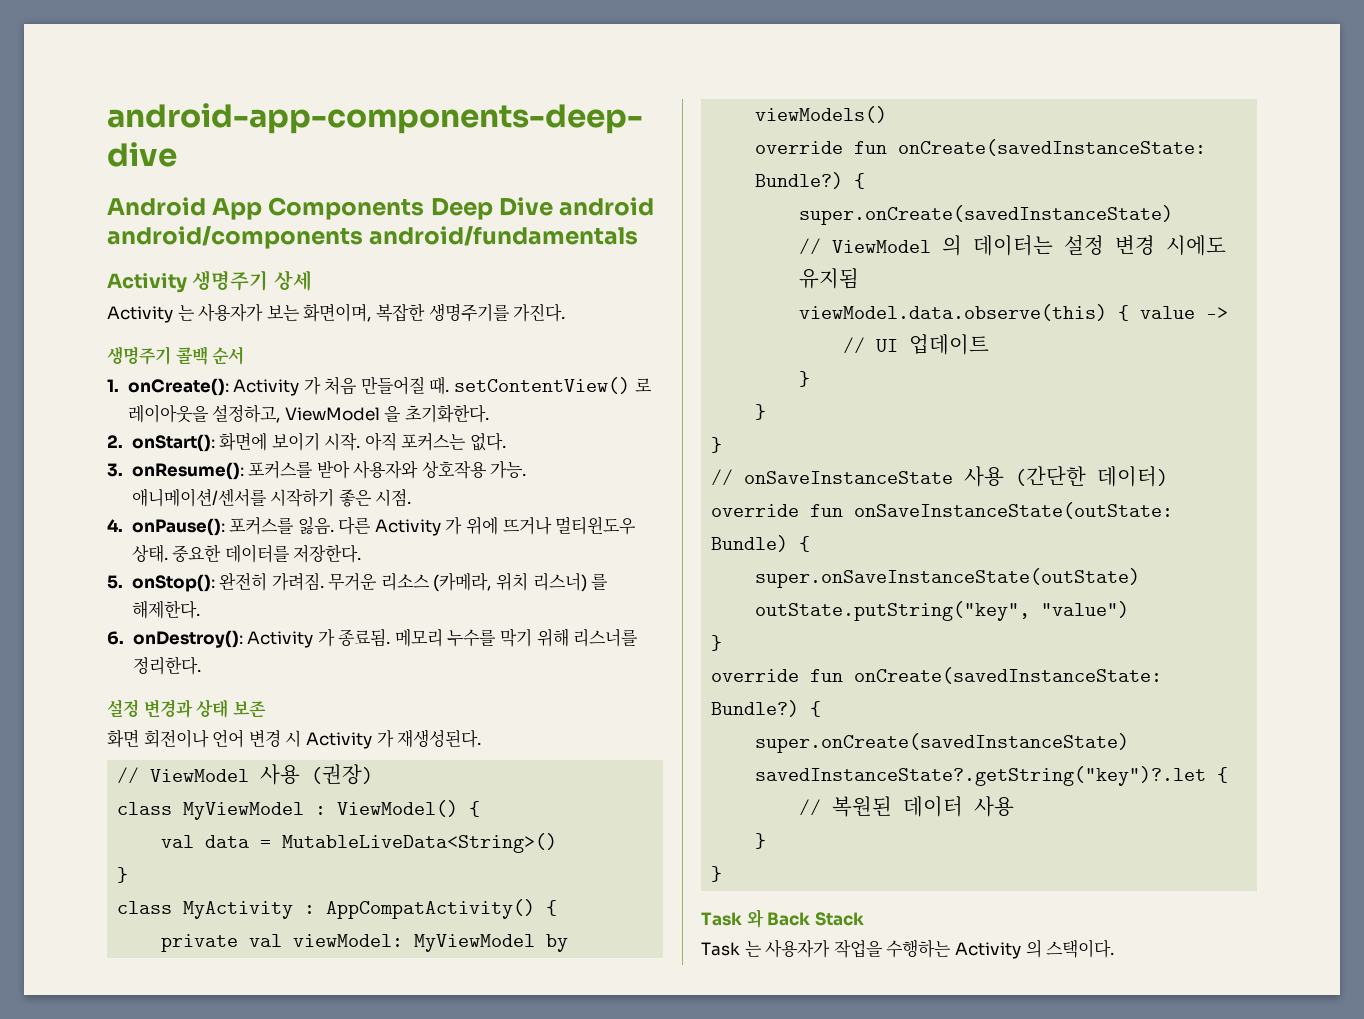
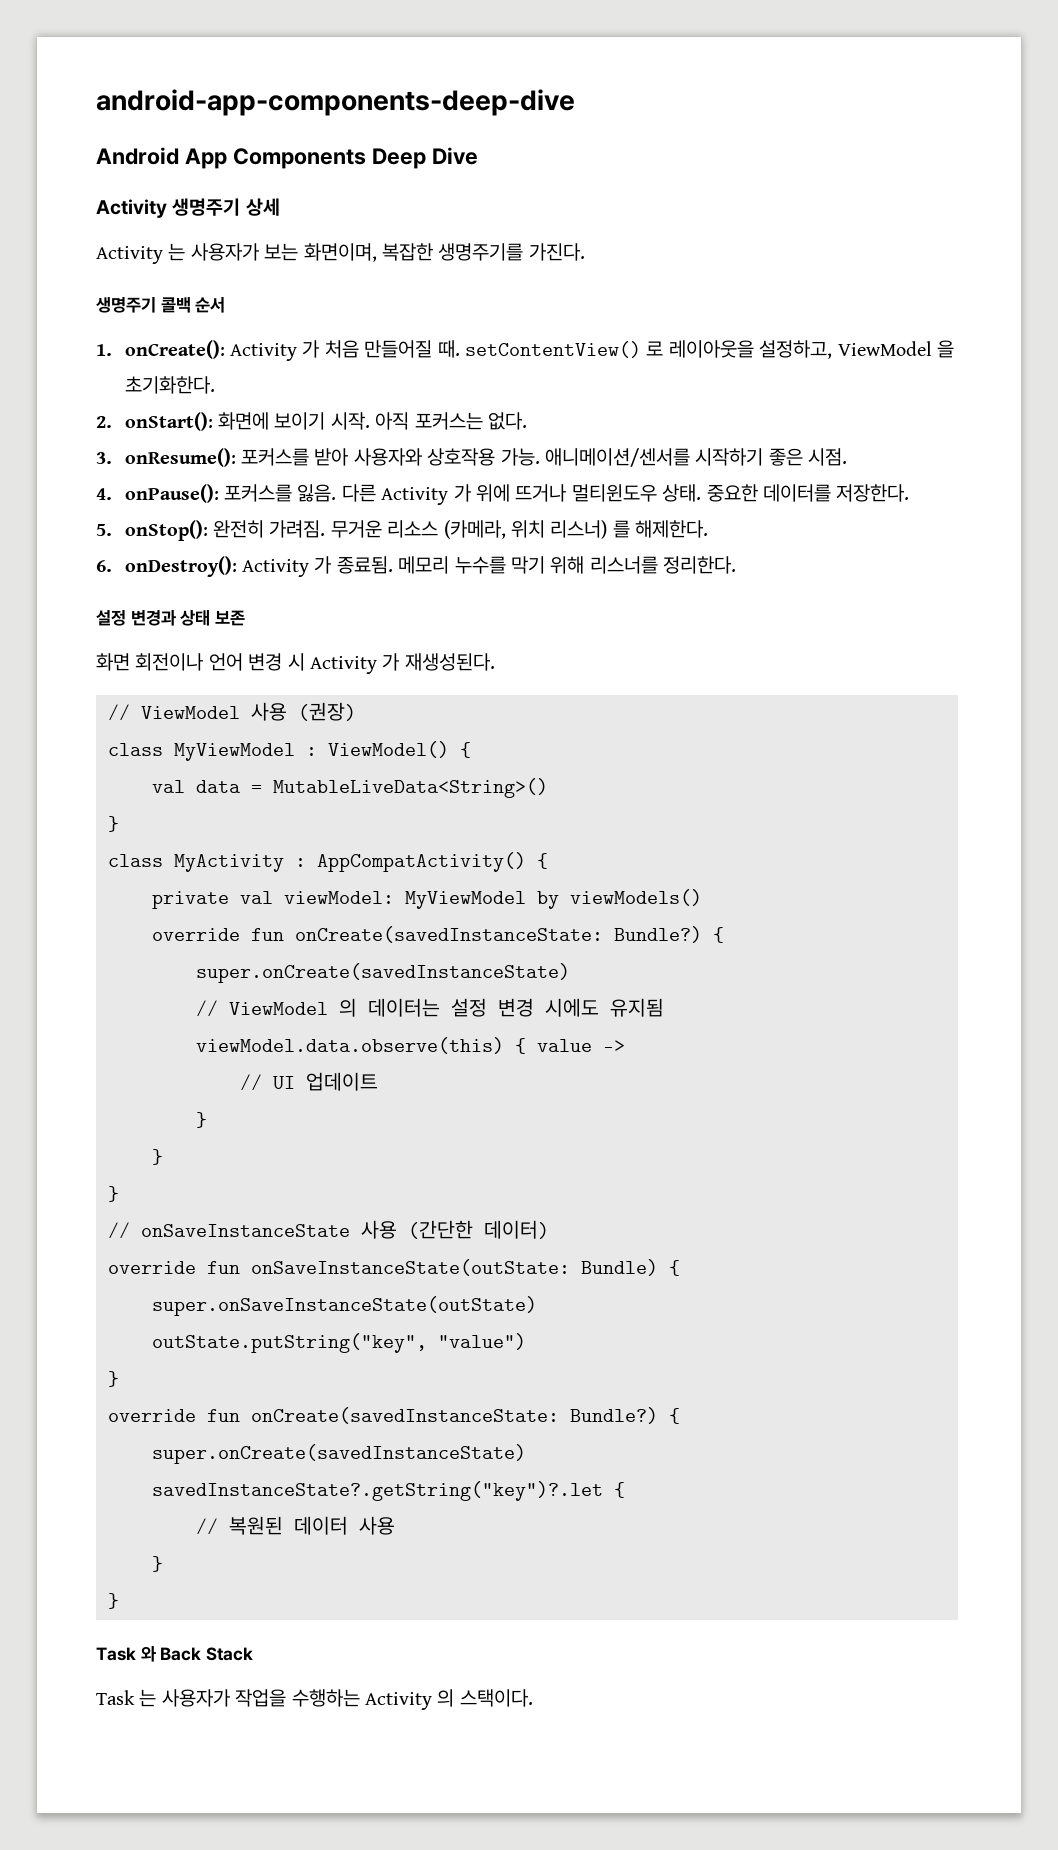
[559,197,655,216] [107,226,639,249] android android/components android/fundamentals -> (478, 156) none

